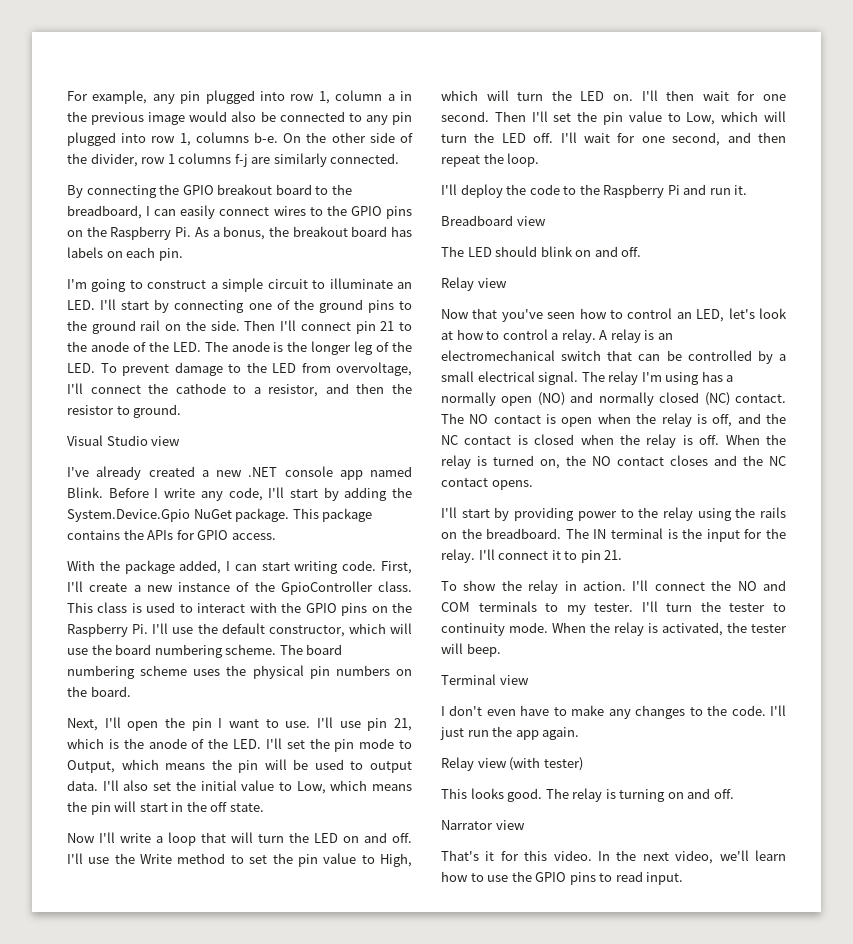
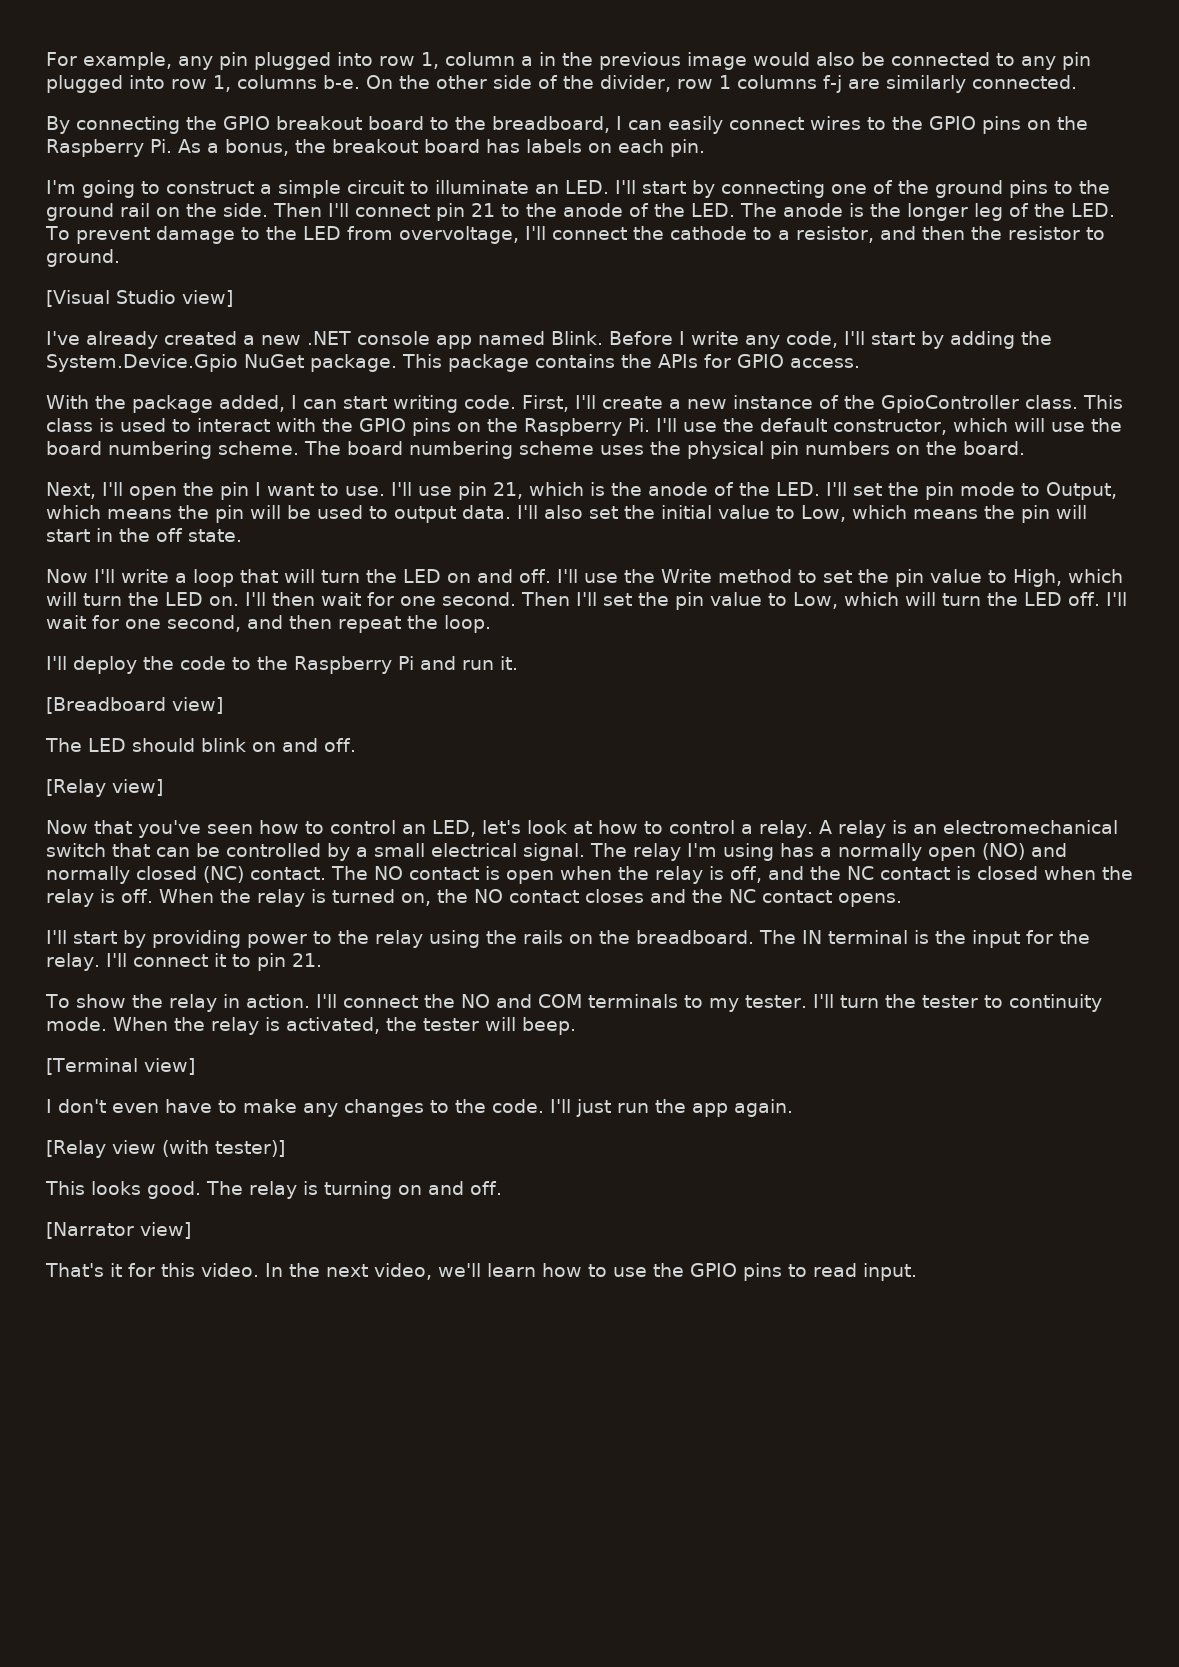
[67,435,181,446] Visual Studio view -> [46,290,233,307] [Visual Studio view]
[441,215,546,226] Breadboard view -> [46,697,223,714] [Breadboard view]
[441,277,507,291] Relay view -> [46,779,163,797] [Relay view]
[441,674,529,685] Terminal view -> [46,1058,195,1075] [Terminal view]
[441,757,474,771] Relay -> [46,1140,106,1158] [Relay
[543,757,583,771] tester) -> [214,1140,285,1157] tester)]
[441,820,525,830] Narrator view -> [46,1222,191,1239] [Narrator view]

